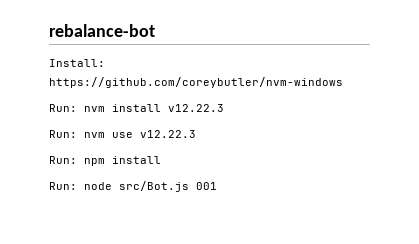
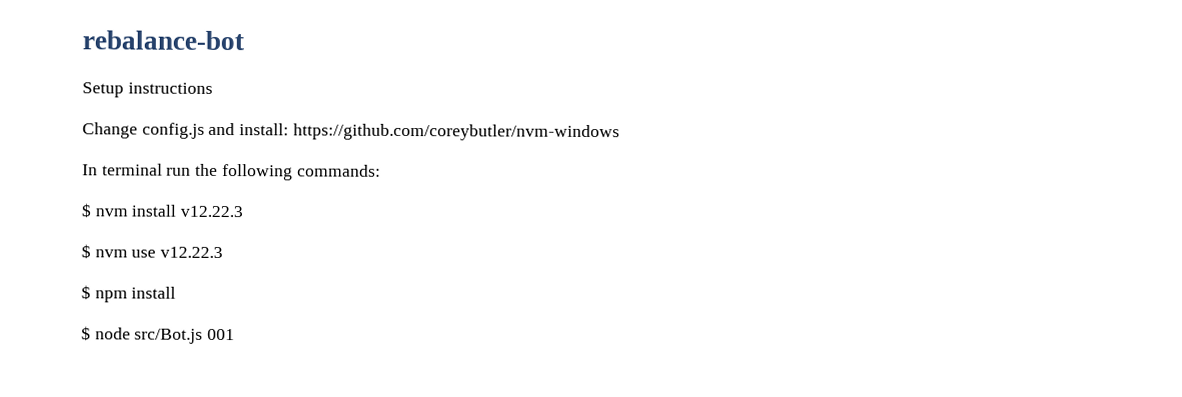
[49,59,105,67] [49,77,343,88] [49,104,77,112] Install: https://github.com/coreybutler/nvm-windows // Run: -> [82,82,213,98] [82,122,620,142] [82,163,381,181] [81,203,91,218] Setup instructions // Change config.js and install: https://github.com/coreybutler/nvm-windows // In terminal run the following commands: // $
[49,130,77,138] Run: -> [81,244,91,259] $
[49,156,77,164] Run: -> [81,285,91,300] $
[49,182,77,190] Run: -> [81,326,91,341] $

